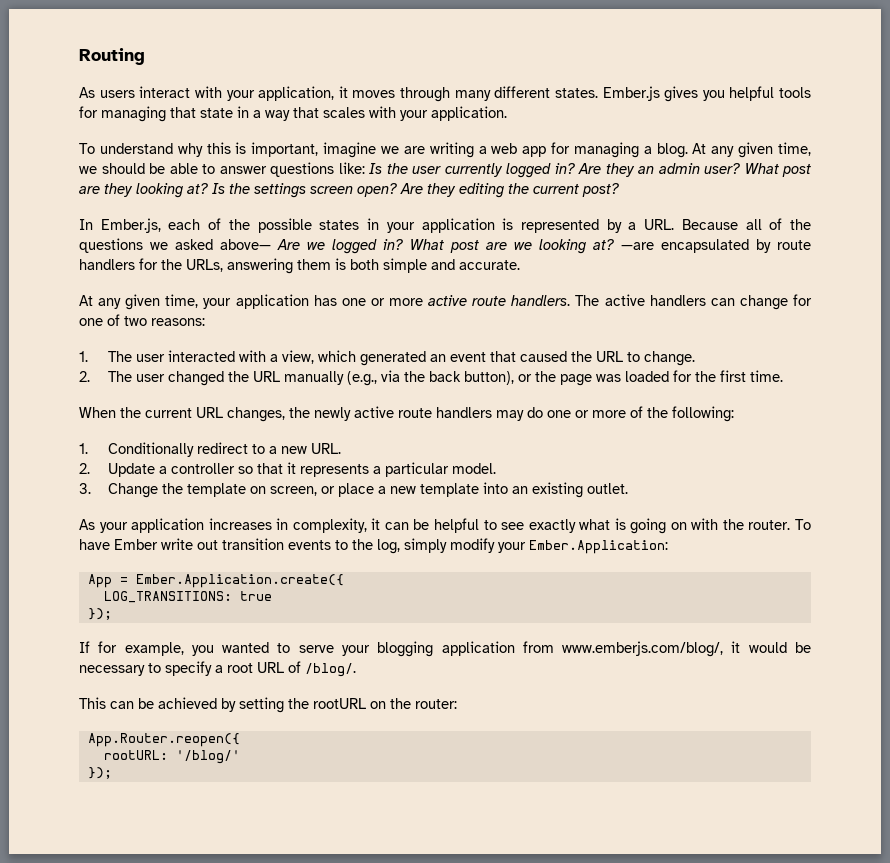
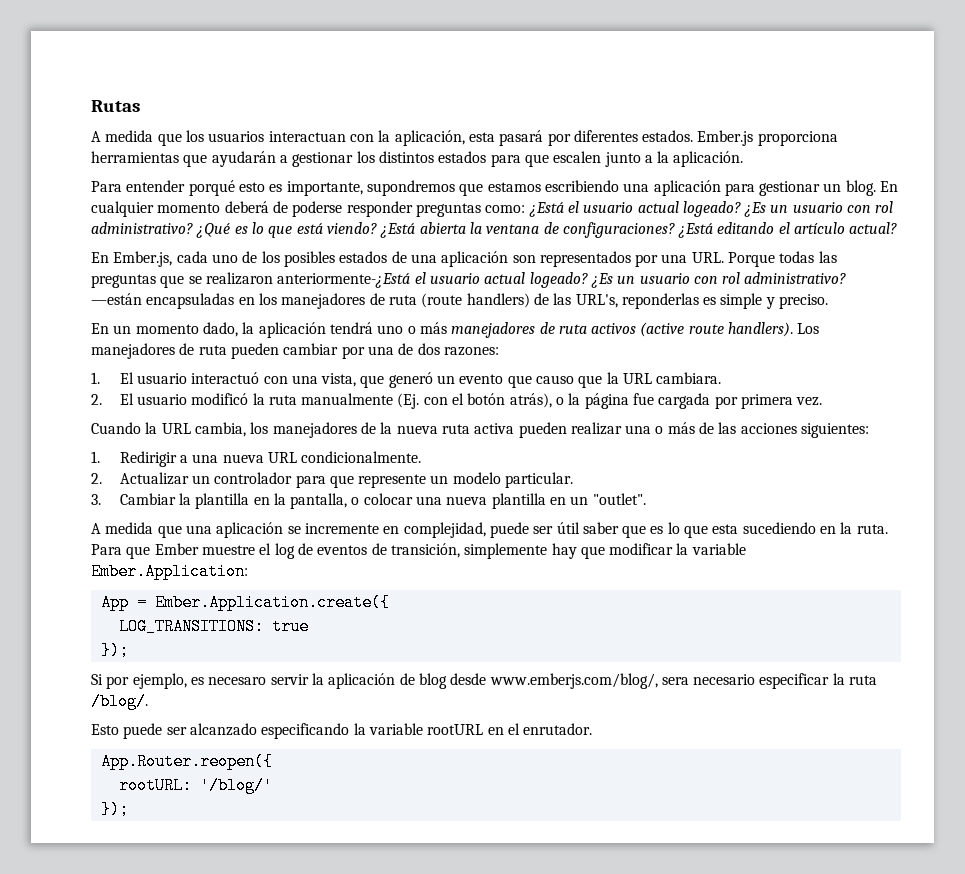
[79,48,145,65] [79,86,811,102] [79,106,507,122] [79,142,812,158] [79,162,811,178] [79,183,619,198] [79,218,811,233] [79,238,811,254] [79,258,520,274] [79,294,812,310] [79,314,205,326] [79,350,695,366] [79,370,783,386] [79,406,734,422] [79,442,341,457] [79,462,496,477] [79,482,628,498] [79,518,811,534] [79,538,526,554] Routing // As users interact with your application, it moves through many different states. Ember.js gives you helpful tools for managing that state in a way that scales with your application. // To understand why this is important, imagine we are writing a web app for managing a blog. At any given time, we should be able to answer questions like: Is the user currently logged in? Are they an admin user? What post are they looking at? Is the settings screen open? Are they editing the current post? // In Ember.js, each of the possible states in your application is represented by a URL. Because all of the questions we asked above— Are we logged in? What post are we looking at? —are encapsulated by route handlers for the URLs, answering them is both simple and accurate. // At any given time, your application has one or more active route handlers. The active handlers can change for one of two reasons: // 1. The user interacted with a view, which generated an event that caused the URL to change. // 2. The user changed the URL manually (e.g., via the back button), or the page was loaded for the first time. // When the current URL changes, the newly active route handlers may do one or more of the following: // 1. Conditionally redirect to a new URL. // 2. Update a controller so that it represents a particular model. // 3. Change the template on screen, or place a new template into an existing outlet. // As your application increases in complexity, it can be helpful to see exactly what is going on with the router. To have Ember write out transition events to the log, simply modify your -> [91,100,140,112] [91,130,838,146] [91,151,744,167] [91,180,899,196] [91,201,894,217] [91,222,898,238] [91,251,837,267] [91,272,847,288] [91,293,829,309] [91,322,820,338] [91,343,499,359] [91,372,722,388] [91,393,823,409] [91,422,870,438] [91,451,422,467] [91,472,574,488] [91,493,646,509] [91,522,888,538] [91,543,746,559] Rutas // A medida que los usuarios interactuan con la aplicación, esta pasará por diferentes estados. Ember.js proporciona herramientas que ayudarán a gestionar los distintos estados para que escalen junto a la aplicación. // Para entender porqué esto es importante, supondremos que estamos escribiendo una aplicación para gestionar un blog. En cualquier momento deberá de poderse responder preguntas como: ¿Está el usuario actual logeado? ¿Es un usuario con rol administrativo? ¿Qué es lo que está viendo? ¿Está abierta la ventana de configuraciones? ¿Está editando el artículo actual? // En Ember.js, cada uno de los posibles estados de una aplicación son representados por una URL. Porque todas las preguntas que se realizaron anteriormente-¿Está el usuario actual logeado? ¿Es un usuario con rol administrativo? —están encapsuladas en los manejadores de ruta (route handlers) de las URL's, reponderlas es simple y preciso. // En un momento dado, la aplicación tendrá uno o más manejadores de ruta activos (active route handlers). Los manejadores de ruta pueden cambiar por una de dos razones: // 1. El usuario interactuó con una vista, que generó un evento que causo que la URL cambiara. // 2. El usuario modificó la ruta manualmente (Ej. con el botón atrás), o la página fue cargada por primera vez. // Cuando la URL cambia, los manejadores de la nueva ruta activa pueden realizar una o más de las acciones siguientes: // 1. Redirigir a una nueva URL condicionalmente. // 2. Actualizar un controlador para que represente un modelo particular. // 3. Cambiar la plantilla en la pantalla, o colocar una nueva plantilla en un "outlet". // A medida que una aplicación se incremente en complejidad, puede ser útil saber que es lo que esta sucediendo en la ruta. Para que Ember muestre el log de eventos de transición, simplemente hay que modificar la variable
[79,641,812,657] [79,661,356,677] [79,697,457,713] If for example, you wanted to serve your blogging application from www.emberjs.com/blog/, it would be necessary to specify a root URL of /blog/. // This can be achieved by setting the rootURL on the router: -> [91,673,878,689] [91,693,148,710] [91,723,593,739] Si por ejemplo, es necesaro servir la aplicación de blog desde www.emberjs.com/blog/, sera necesario especificar la ruta /blog/. // Esto puede ser alcanzado especificando la variable rootURL en el enrutador.

